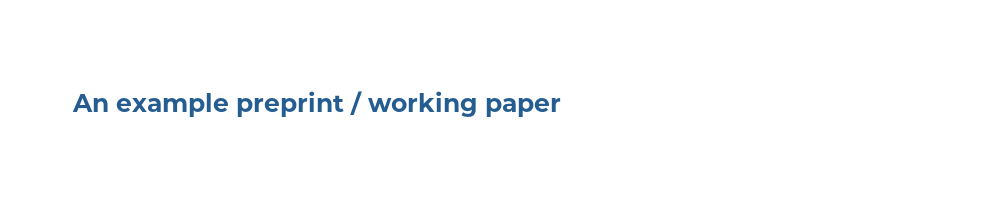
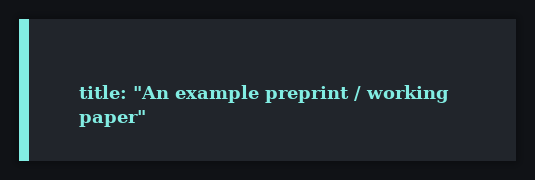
[72,94,109,112] An -> [79,85,169,99] title: "An
[485,98,561,117] paper -> [79,110,146,127] paper"

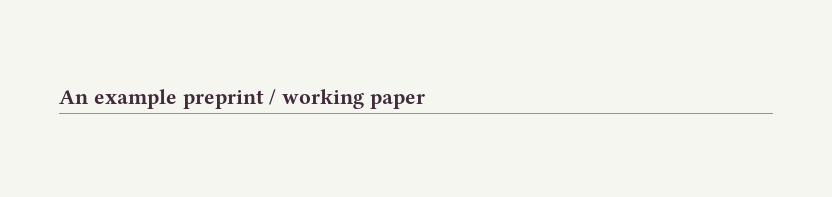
[79,85,169,99] title: "An -> [59,90,89,104] An
[79,110,146,127] paper" -> [370,94,426,109] paper

